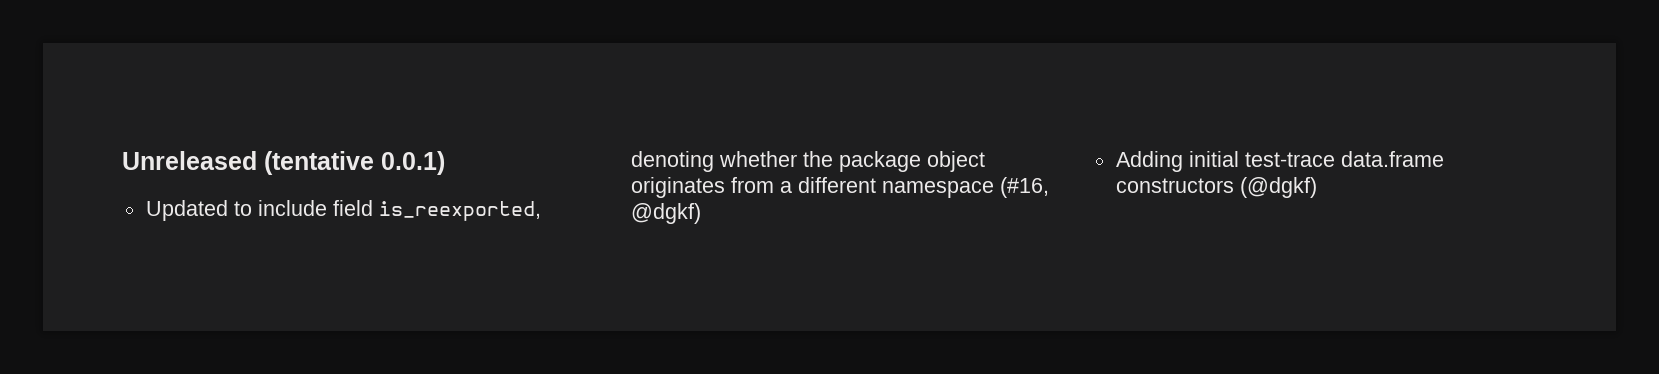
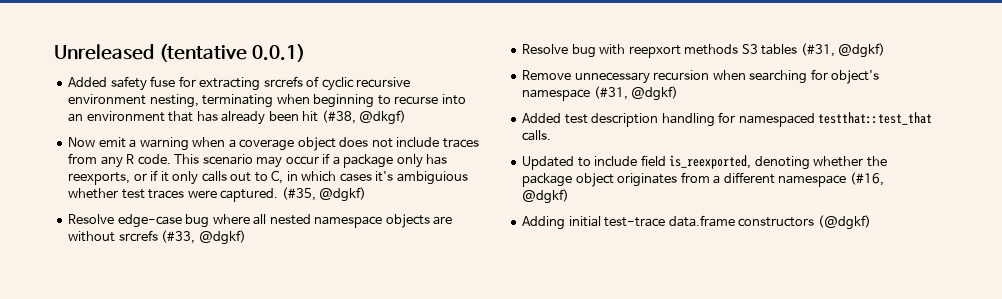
(445, 163) none -> [68,76,411,91] [68,94,466,108] [68,110,407,125] [68,137,479,151] [68,153,448,168] [68,170,468,185] [68,187,367,202] [68,214,453,228] [68,230,246,245] [522,43,886,58] [522,69,880,84] [522,86,679,101] [522,112,933,127] [522,130,552,141] // Added safety fuse for extracting srcrefs of cyclic recursive environment nesting, terminating when beginning to recurse into an environment that has already been hit (#38, @dkgf) // Now emit a warning when a coverage object does not include traces from any R code. This scenario may occur if a package only has reexports, or if it only calls out to C, in which cases it's ambiguious whether test traces were captured. (#35, @dgkf) // Resolve edge-case bug where all nested namespace objects are without srcrefs (#33, @dgkf) // Resolve bug with reepxort methods S3 tables (#31, @dgkf) // Remove unnecessary recursion when searching for object's namespace (#31, @dgkf) // Added test description handling for namespaced testthat::test_that calls.

